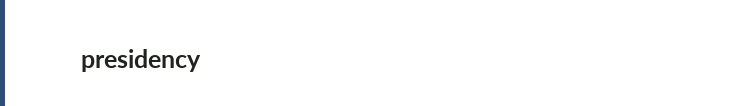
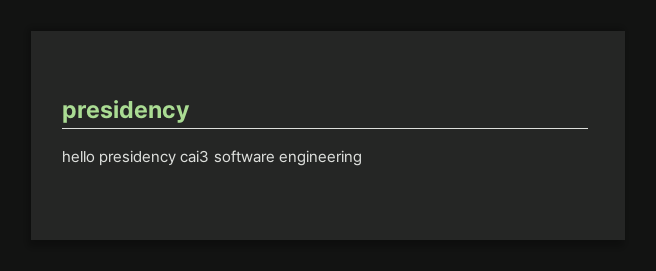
[81,49,201,72] presidency -> [62,100,190,123] [62,150,362,166] presidency // hello presidency cai3 software engineering

